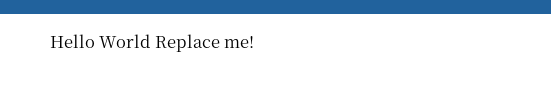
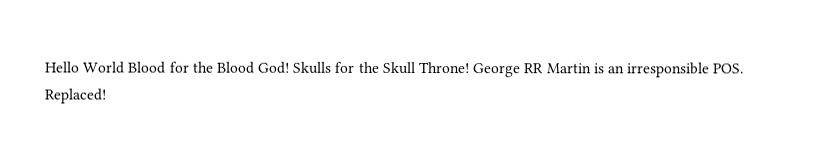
[154,34,255,52] Replace me! -> [127,61,745,78] [44,88,106,104] Blood for the Blood God! Skulls for the Skull Throne! George RR Martin is an irresponsible POS. Replaced!

